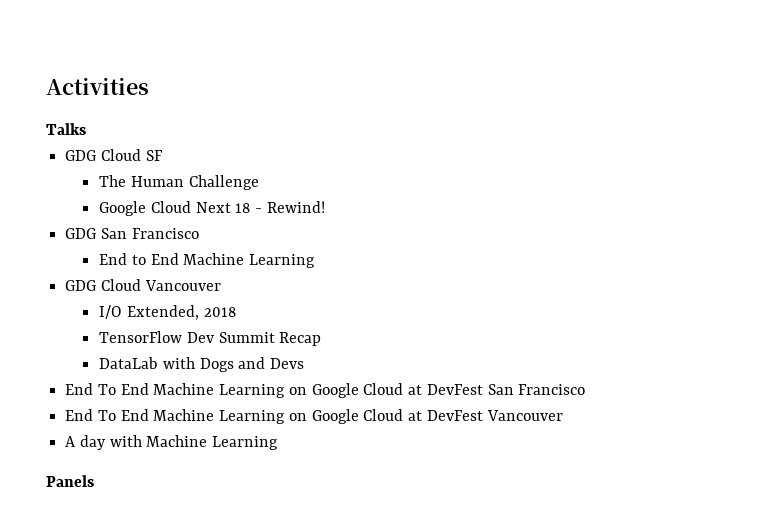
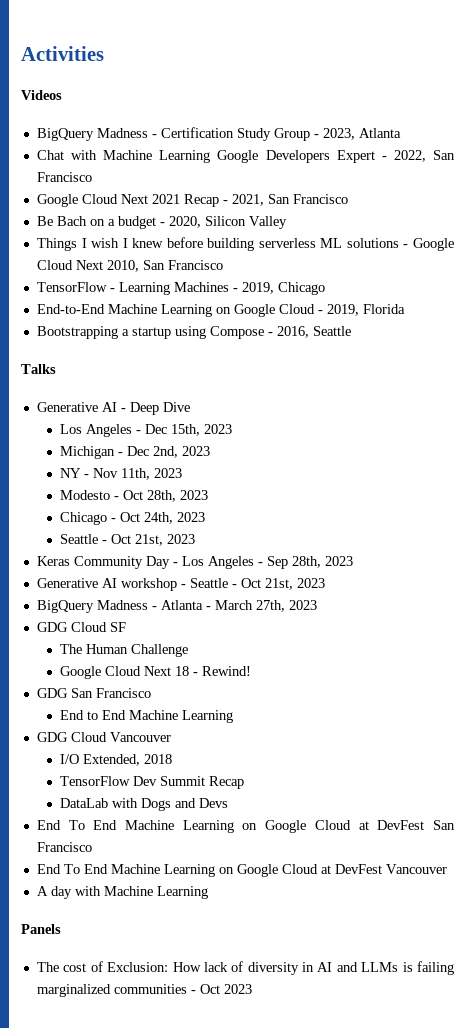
[46,123,86,135] Talks -> [21,90,62,100] [36,127,401,141] [36,150,456,163] [36,172,92,182] [36,194,348,207] [36,216,287,229] [36,237,455,251] [36,260,223,272] [36,282,325,295] [36,304,405,317] [36,326,351,339] [21,364,56,374] [36,402,190,415] [59,424,232,437] [59,446,210,459] [59,468,182,480] [59,490,208,502] [59,512,205,525] [59,534,195,546] [36,556,353,569] [36,578,325,591] [36,600,317,613] Videos // BigQuery Madness - Certification Study Group - 2023, Atlanta // Chat with Machine Learning Google Developers Expert - 2022, San Francisco // Google Cloud Next 2021 Recap - 2021, San Francisco // Be Bach on a budget - 2020, Silicon Valley // Things I wish I knew before building serverless ML solutions - Google Cloud Next 2010, San Francisco // TensorFlow - Learning Machines - 2019, Chicago // End-to-End Machine Learning on Google Cloud - 2019, Florida // Bootstrapping a startup using Compose - 2016, Seattle // Talks // Generative AI - Deep Dive // Los Angeles - Dec 15th, 2023 // Michigan - Dec 2nd, 2023 // NY - Nov 11th, 2023 // Modesto - Oct 28th, 2023 // Chicago - Oct 24th, 2023 // Seattle - Oct 21st, 2023 // Keras Community Day - Los Angeles - Sep 28th, 2023 // Generative AI workshop - Seattle - Oct 21st, 2023 // BigQuery Madness - Atlanta - March 27th, 2023
(94, 481) none -> [36,961,454,975] [36,984,252,997] // The cost of Exclusion: How lack of diversity in AI and LLMs is failing marginalized communities - Oct 2023

